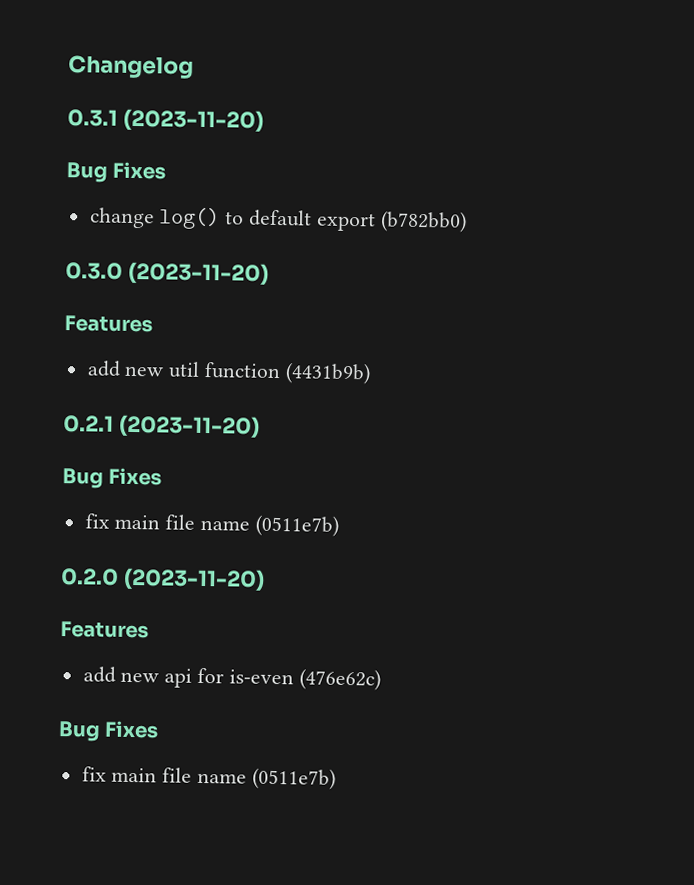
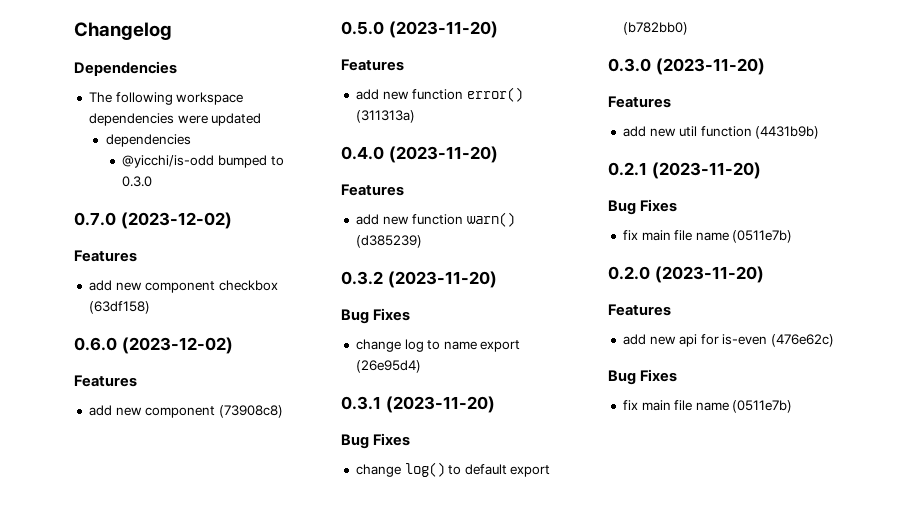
(194, 67) none -> [74,61,177,76] [88,92,244,105] [88,113,262,126] [105,134,191,147] [122,155,284,168] [122,176,153,187] [74,212,232,229] [74,250,137,262] [88,280,278,293] [88,301,150,314] [74,337,233,354] [74,375,137,387] [88,405,283,418] [341,21,498,38] [341,59,404,71] [355,87,523,102] [355,110,415,123] [341,146,498,163] [341,184,404,196] [355,212,515,227] [355,235,422,248] [341,271,497,288] [341,308,411,324] [355,339,521,352] [355,360,421,373] // Dependencies // The following workspace dependencies were updated // dependencies // @yicchi/is-odd bumped to 0.3.0 // 0.7.0 (2023-12-02) // Features // add new component checkbox (63df158) // 0.6.0 (2023-12-02) // Features // add new component (73908c8) // 0.5.0 (2023-11-20) // Features // add new function error() (311313a) // 0.4.0 (2023-11-20) // Features // add new function warn() (d385239) // 0.3.2 (2023-11-20) // Bug Fixes // change log to name export (26e95d4)

